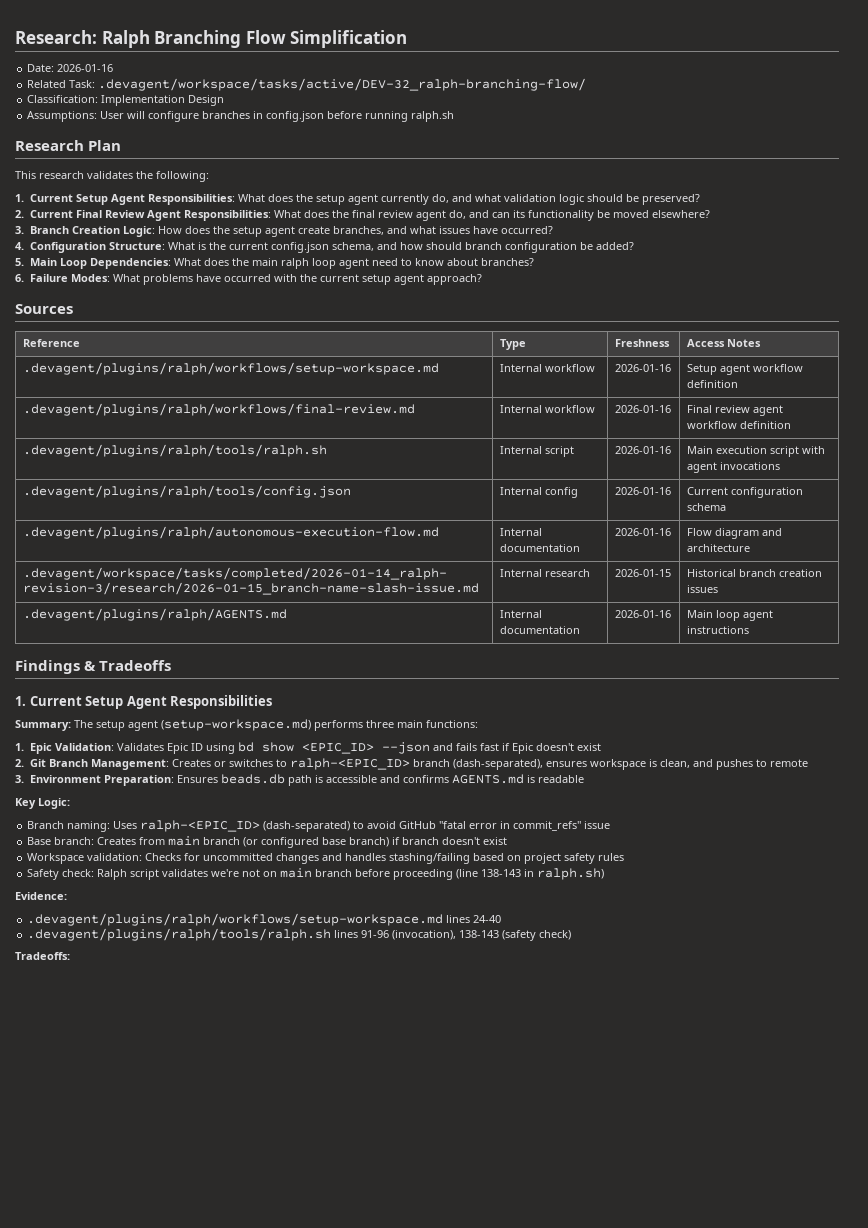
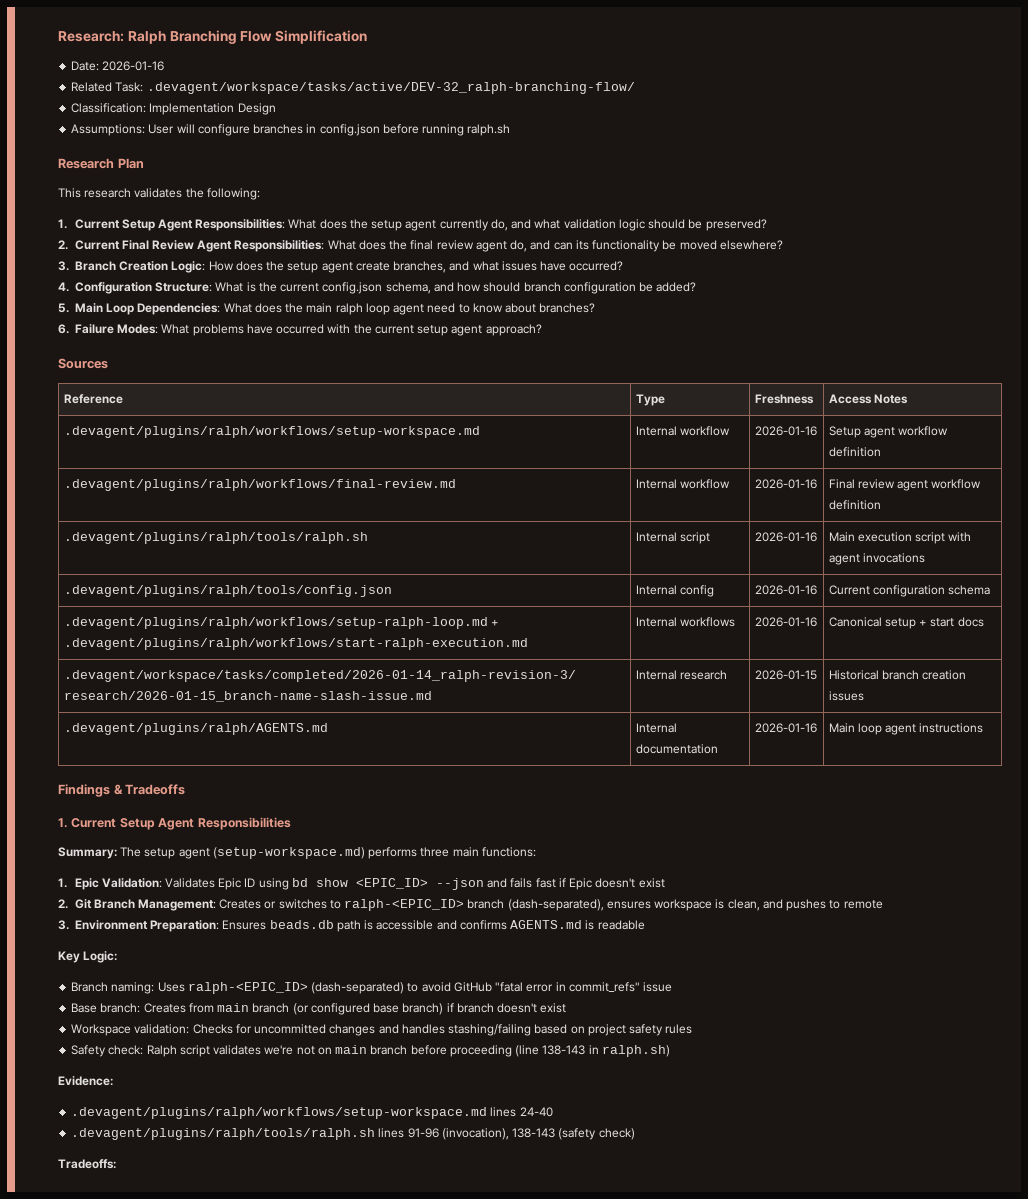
[22,526,439,539] [499,528,542,536] [499,544,580,552] [614,528,671,536] [686,528,782,539] [686,544,750,552] .devagent/plugins/ralph/autonomous-execution-flow.md | Internal documentation | 2026-01-16 | Flow diagram and architecture -> [63,617,499,629] [63,638,528,650] [635,617,735,627] [754,617,817,627] [828,617,984,629] .devagent/plugins/ralph/workflows/setup-ralph-loop.md + .devagent/plugins/ralph/workflows/start-ralph-execution.md | Internal workflows | 2026-01-16 | Canonical setup + start docs

